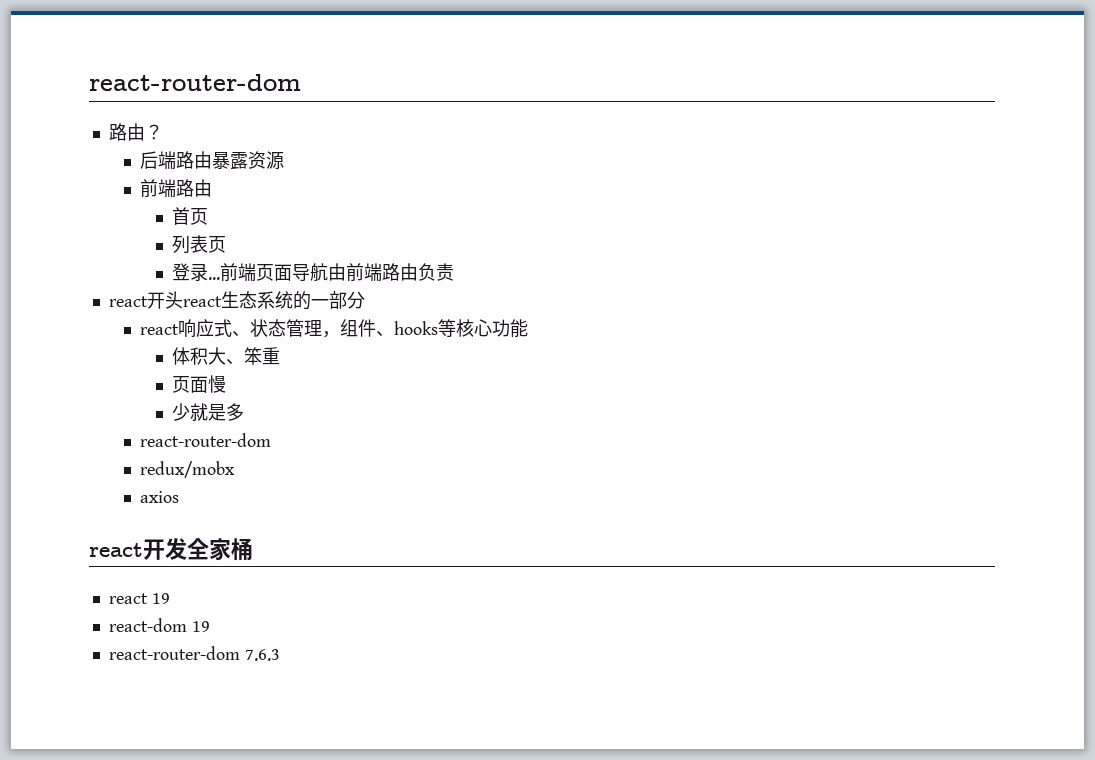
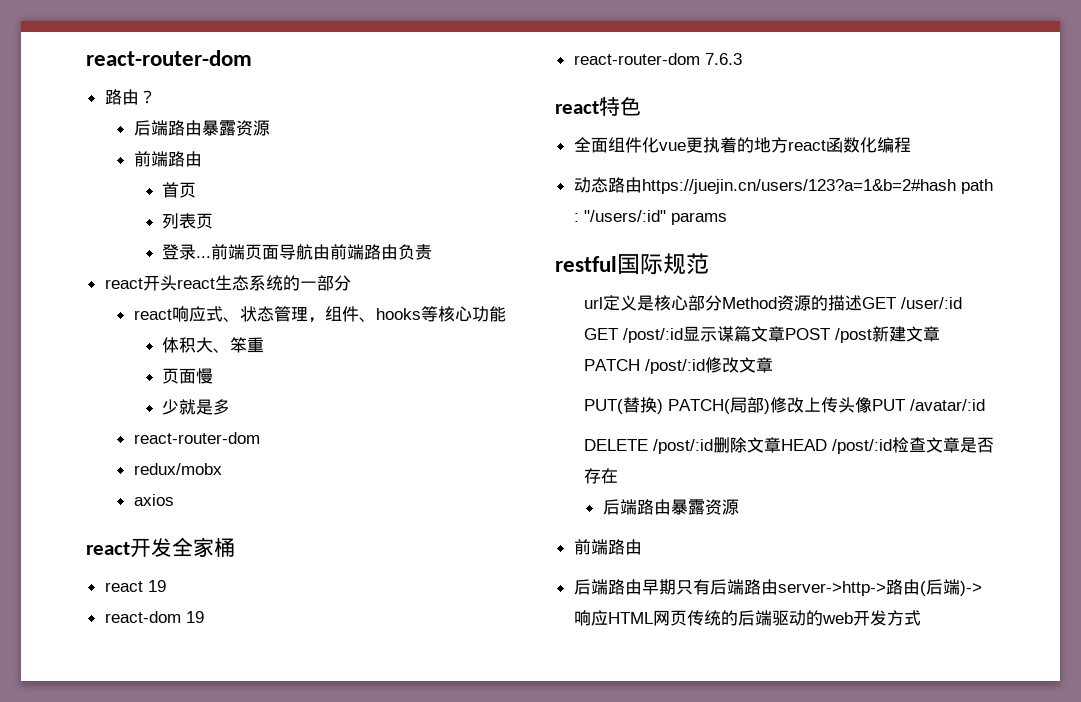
(280, 655) none -> [555,96,641,116] [573,137,911,153] [573,177,993,194] [573,210,727,225] [555,253,709,275] [583,295,962,311] [583,326,940,343] [583,357,773,374] [583,397,985,414] [583,437,994,454] [583,468,618,484] [602,499,739,515] [573,539,642,555] [573,579,982,596] [573,610,921,626] // react特色 // 全面组件化vue更执着的地方react函数化编程 // 动态路由https://juejin.cn/users/123?a=1&b=2#hash path : "/users/:id" params // restful国际规范 // url定义是核心部分Method资源的描述GET /user/:id GET /post/:id显示谋篇文章POST /post新建文章PATCH /post/:id修改文章 // PUT(替换) PATCH(局部)修改上传头像PUT /avatar/:id // DELETE /post/:id删除文章HEAD /post/:id检查文章是否存在 // 后端路由暴露资源 // 前端路由 // 后端路由早期只有后端路由server->http->路由(后端)->响应HTML网页传统的后端驱动的web开发方式

